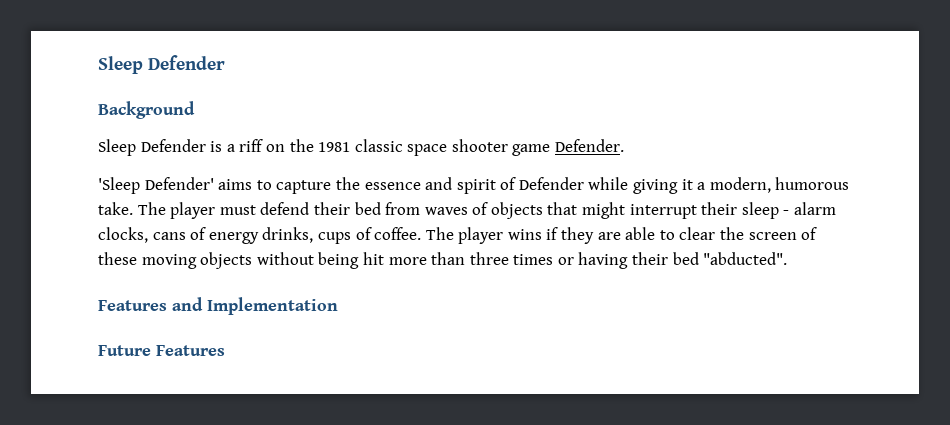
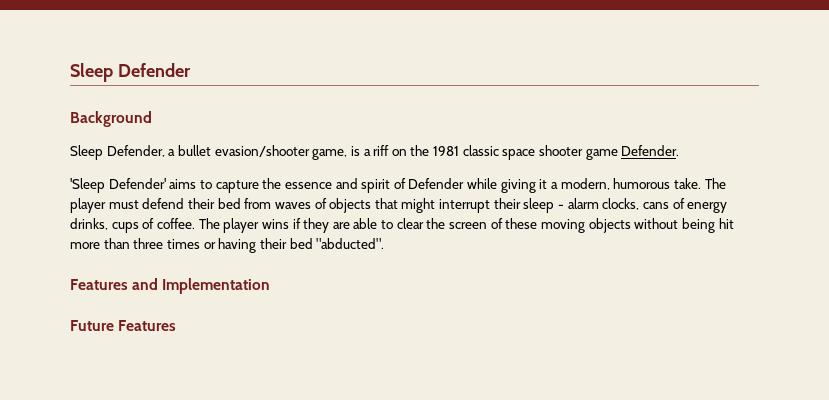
[140,139,206,152] Defender -> [106,145,348,160] Defender, a bullet evasion/shooter game,

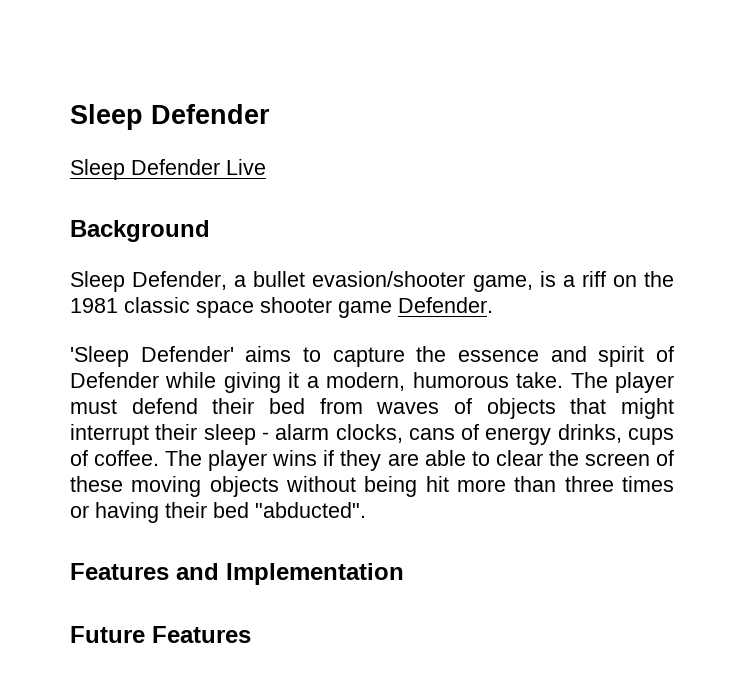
[70,63,191,82] Sleep Defender -> [70,104,270,130] [70,159,266,180] Sleep Defender // Sleep Defender Live

